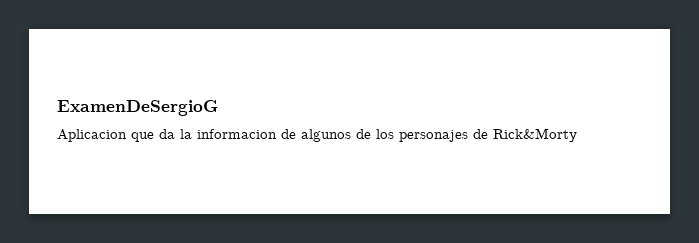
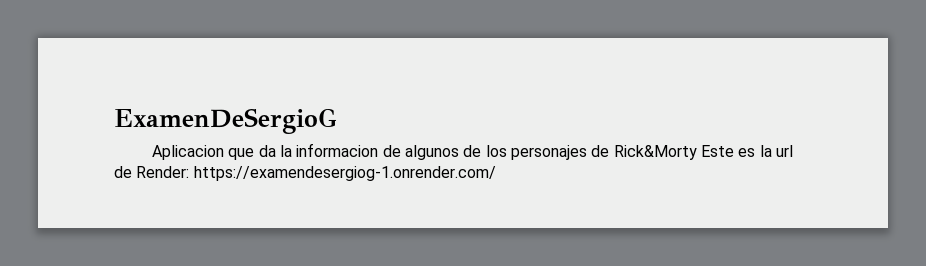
(577, 135) none -> [700,145,793,157] [114,166,496,181] Este es la url de Render: https://examendesergiog-1.onrender.com/

